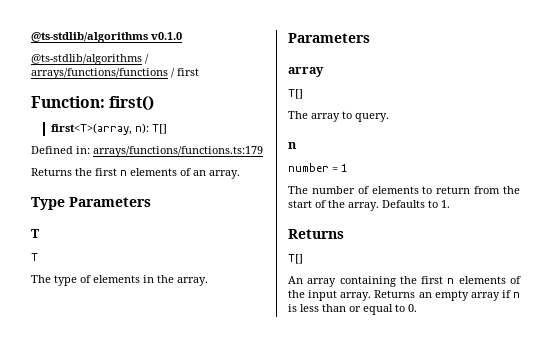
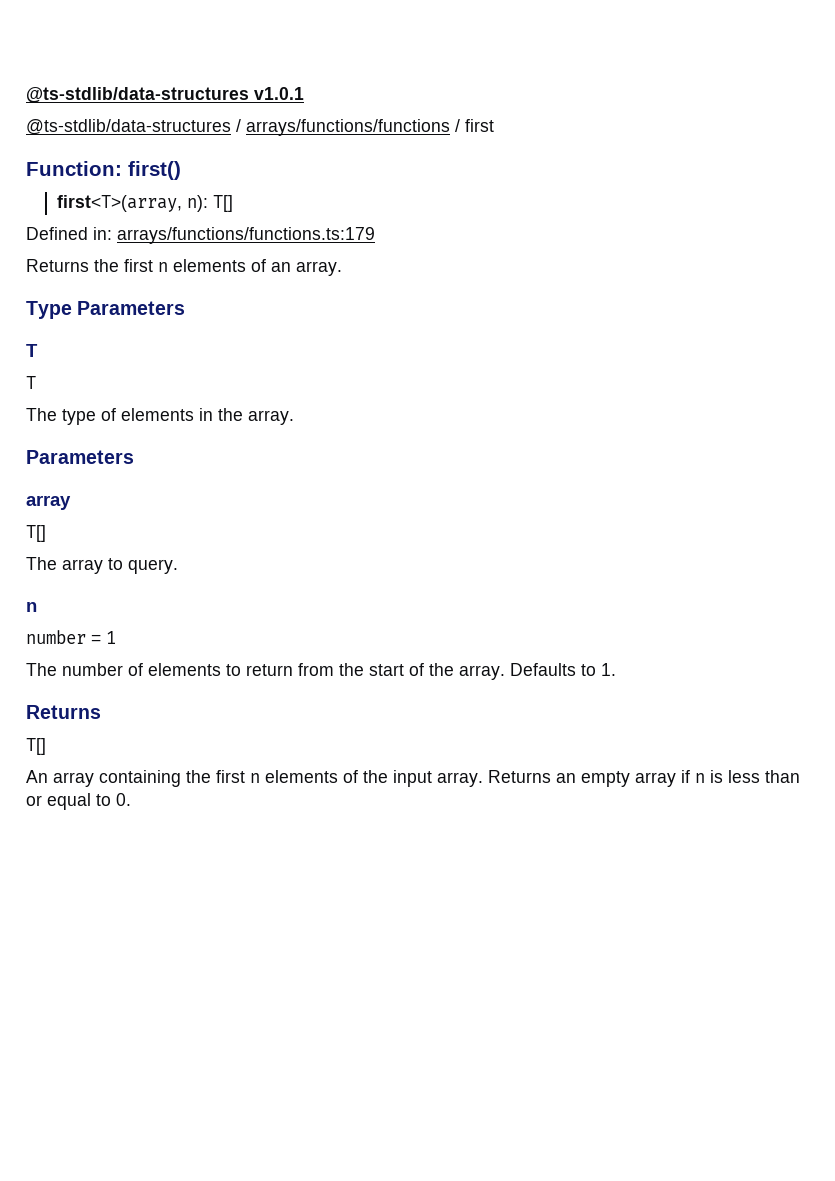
[31,32,182,43] [31,54,142,65] @ts-stdlib/algorithms v0.1.0 // @ts-stdlib/algorithms -> [26,87,304,103] [26,119,231,135] @ts-stdlib/data-structures v1.0.1 // @ts-stdlib/data-structures

